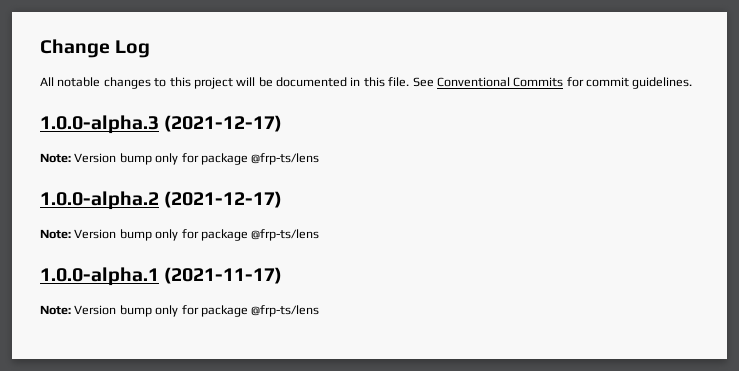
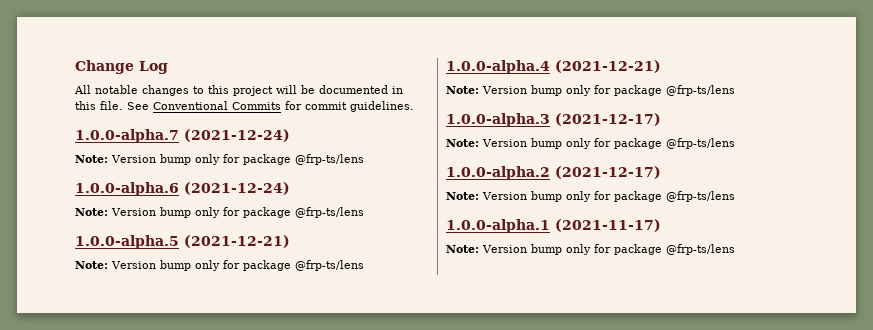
(693, 83) none -> [75,129,290,143] [75,154,364,165] [75,182,290,196] [75,207,364,218] [75,235,290,249] [75,260,364,271] [446,60,661,74] [446,85,735,96] // 1.0.0-alpha.7 (2021-12-24) // Note: Version bump only for package @frp-ts/lens // 1.0.0-alpha.6 (2021-12-24) // Note: Version bump only for package @frp-ts/lens // 1.0.0-alpha.5 (2021-12-21) // Note: Version bump only for package @frp-ts/lens // 1.0.0-alpha.4 (2021-12-21) // Note: Version bump only for package @frp-ts/lens

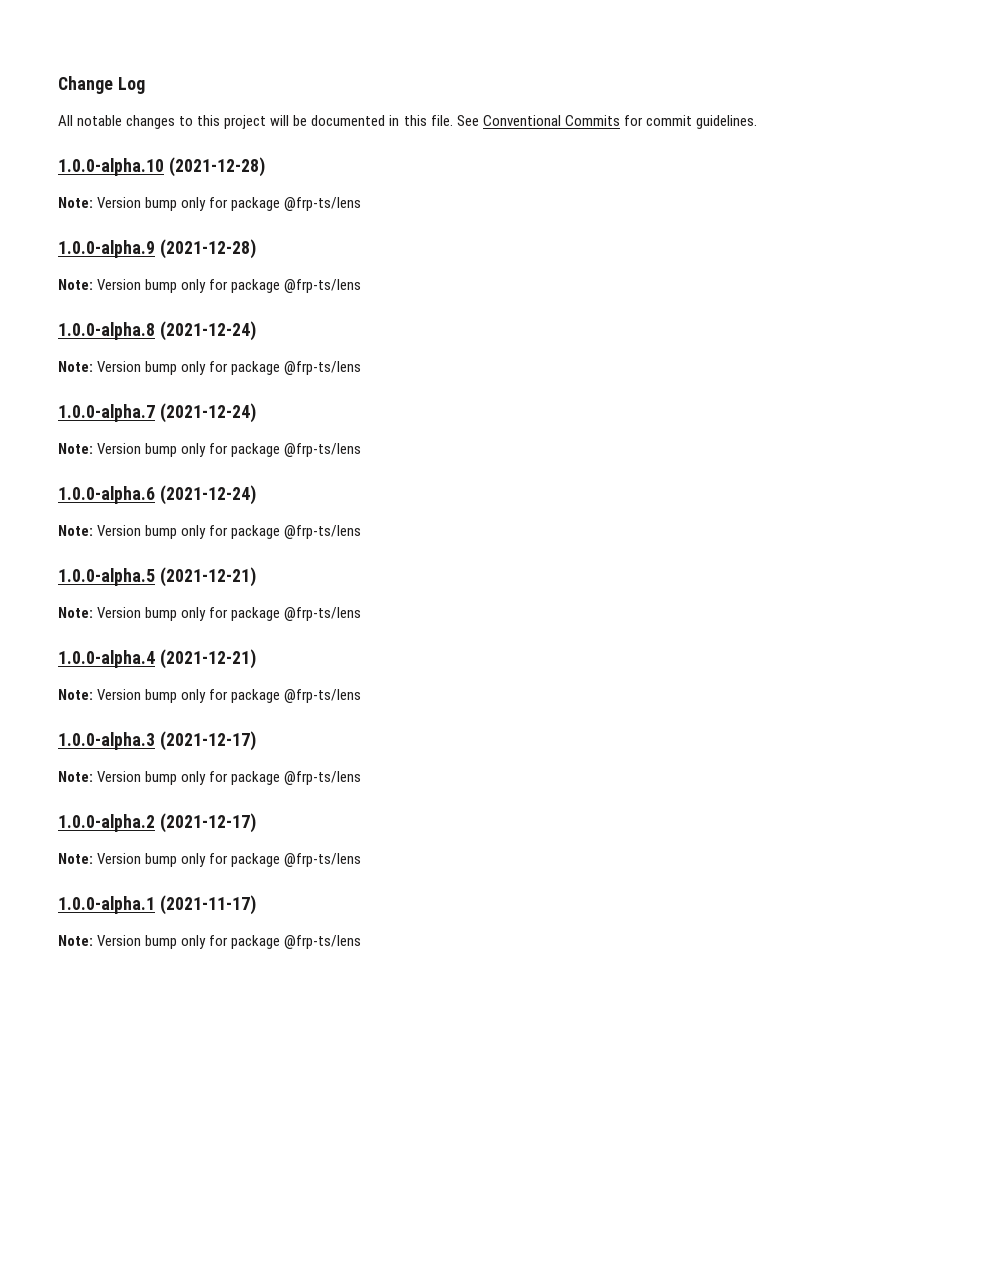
(414, 106) none -> [58,157,265,177] [58,197,362,211] [58,239,256,259] [58,279,362,293] [58,321,256,341] [58,361,362,375] // 1.0.0-alpha.10 (2021-12-28) // Note: Version bump only for package @frp-ts/lens // 1.0.0-alpha.9 (2021-12-28) // Note: Version bump only for package @frp-ts/lens // 1.0.0-alpha.8 (2021-12-24) // Note: Version bump only for package @frp-ts/lens

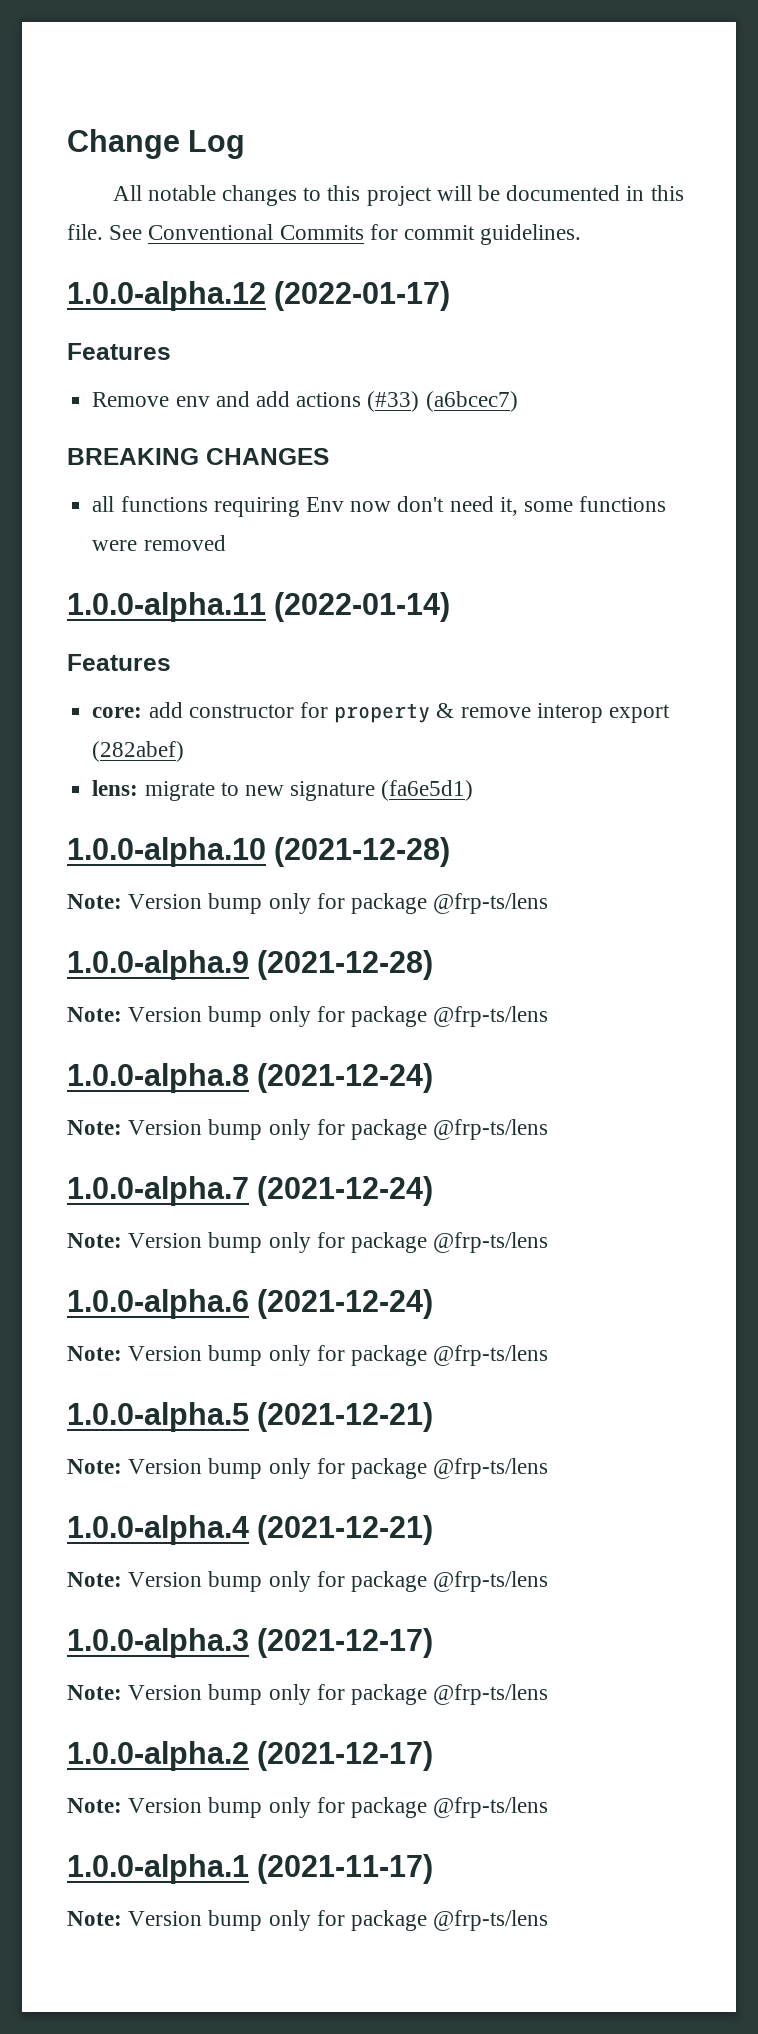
(757, 122) none -> [67,281,451,311] [67,343,171,360] [92,391,518,412] [67,448,329,465] [92,496,667,517] [92,535,226,551] [67,592,451,622] [67,654,171,671] [92,702,670,723] [92,741,185,762] [92,780,474,801] // 1.0.0-alpha.12 (2022-01-17) // Features // Remove env and add actions (#33) (a6bcec7) // BREAKING CHANGES // all functions requiring Env now don't need it, some functions were removed // 1.0.0-alpha.11 (2022-01-14) // Features // core: add constructor for property & remove interop export (282abef) // lens: migrate to new signature (fa6e5d1)

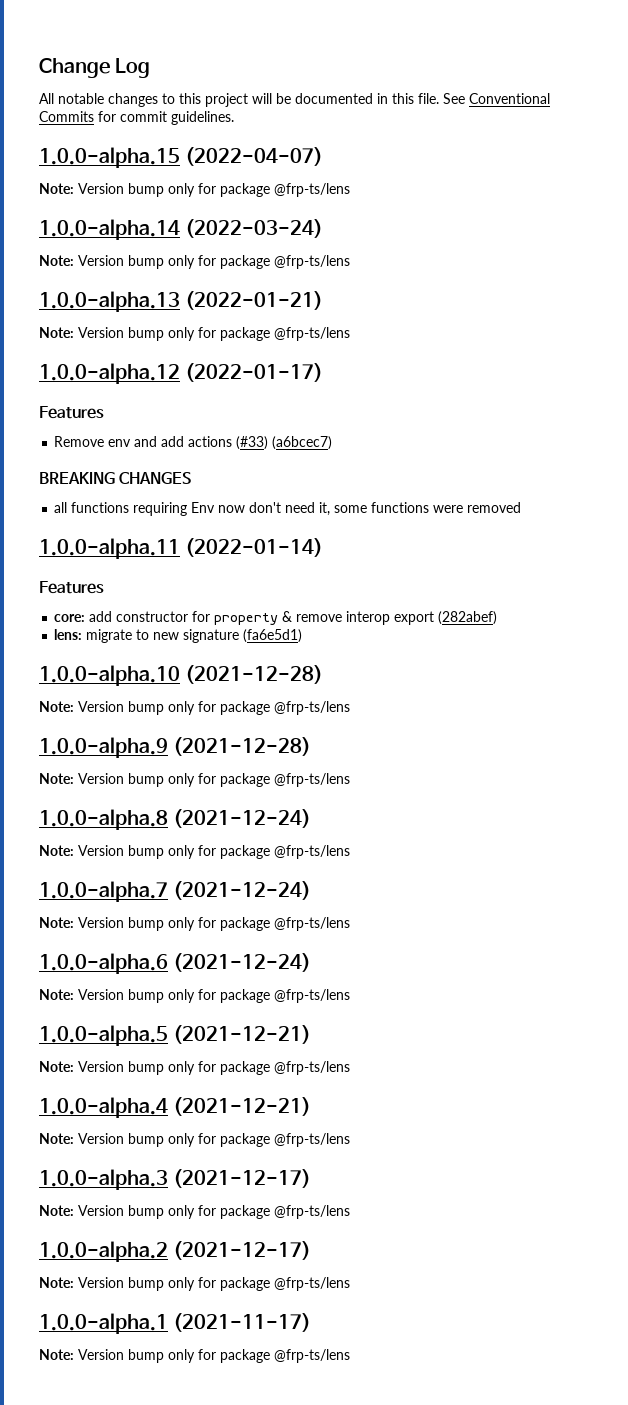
(582, 234) none -> [39,147,324,168] [39,183,350,197] [39,219,324,240] [39,255,350,269] [39,291,324,312] [39,327,350,341] // 1.0.0-alpha.15 (2022-04-07) // Note: Version bump only for package @frp-ts/lens // 1.0.0-alpha.14 (2022-03-24) // Note: Version bump only for package @frp-ts/lens // 1.0.0-alpha.13 (2022-01-21) // Note: Version bump only for package @frp-ts/lens

